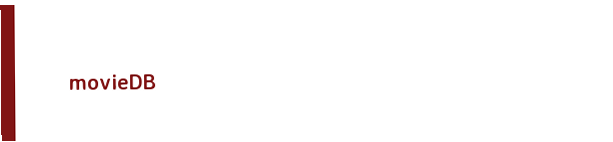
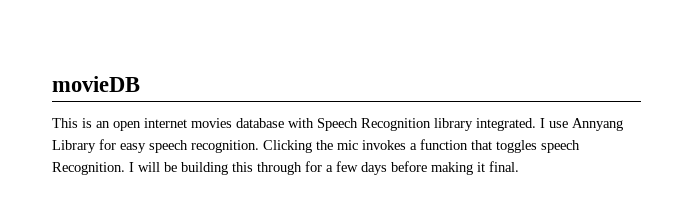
(157, 82) none -> [52,118,623,131] [52,139,580,153] [52,161,519,175] // This is an open internet movies database with Speech Recognition library integrated. I use Annyang Library for easy speech recognition. Clicking the mic invokes a function that toggles speech Recognition. I will be building this through for a few days before making it final.

